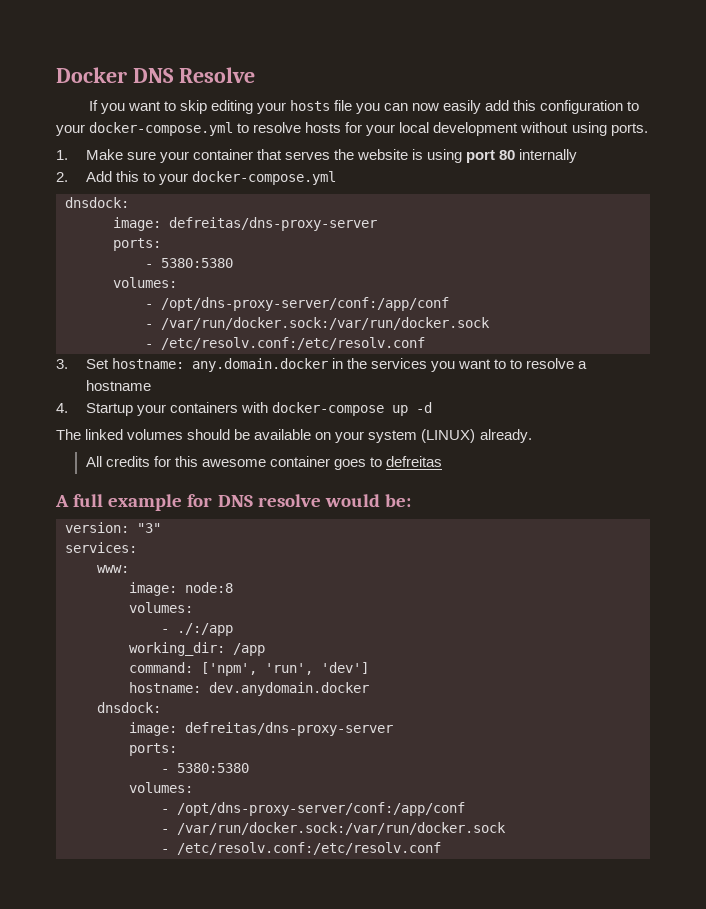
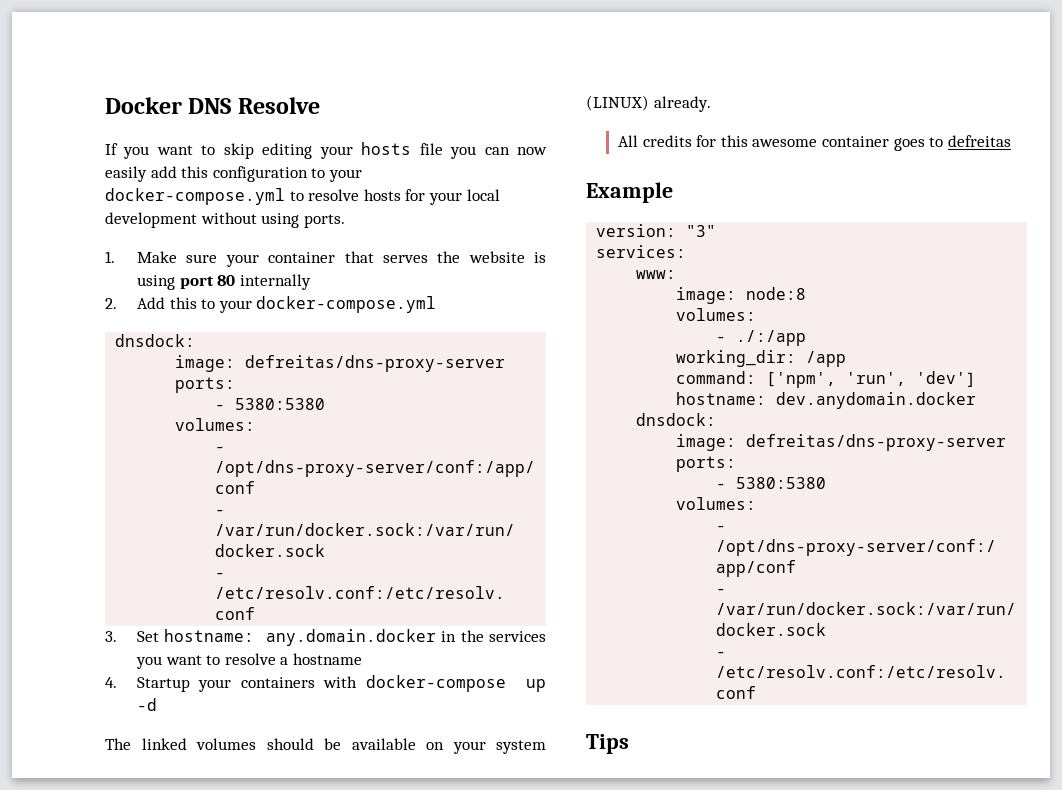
[509,359,522,369] to -> (221, 660) none
[55,494,411,511] A full example for DNS resolve would be: -> [586,182,673,203] Example
(441, 848) none -> [586,734,629,754] // Tips

